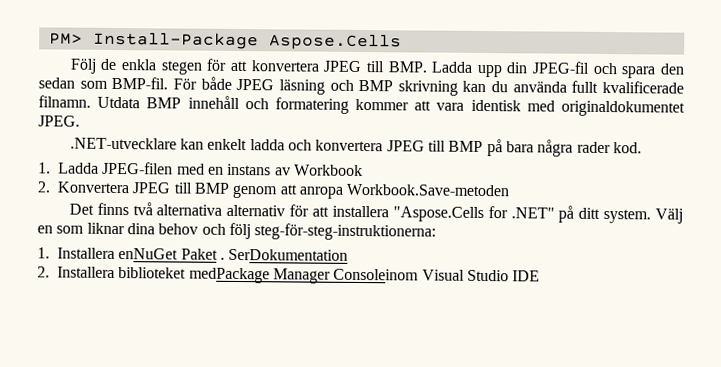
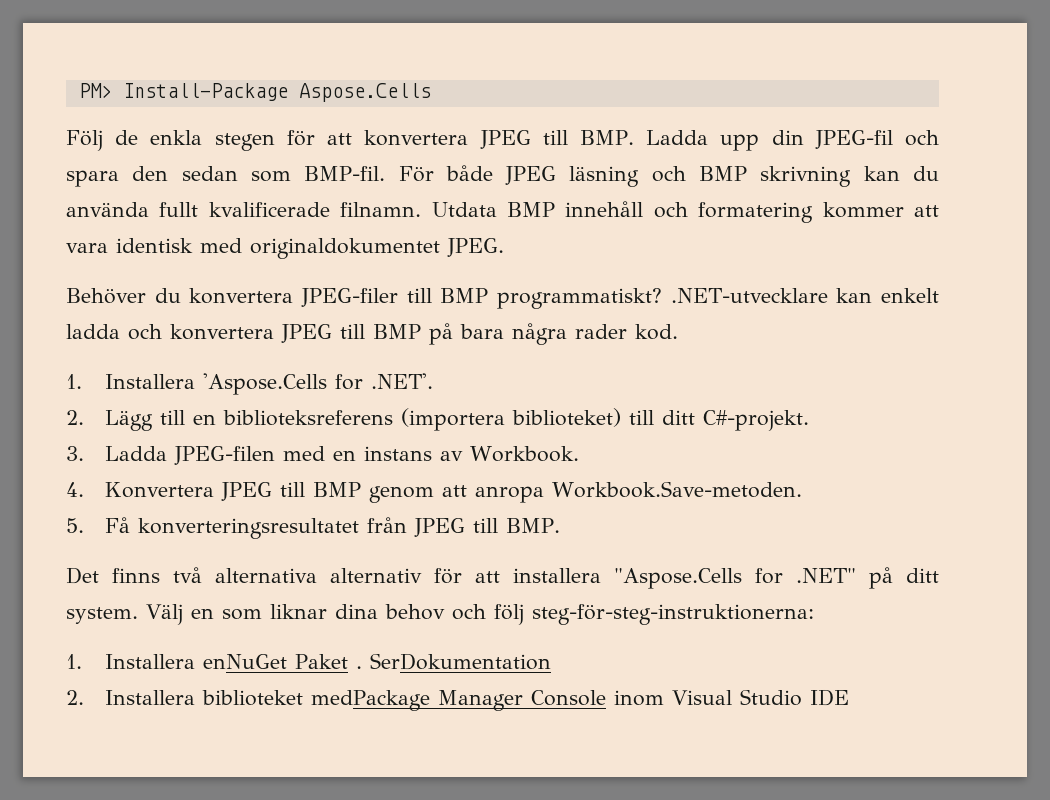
(80, 121) none -> [66,288,662,309] Behöver du konvertera JPEG-filer till BMP programmatiskt?
(51, 168) none -> [104,373,433,395] [66,408,809,431] [66,446,84,461] Installera 'Aspose.Cells for .NET'. // 2. Lägg till en biblioteksreferens (importera biblioteket) till ditt C#-projekt. // 3.
[293,164,363,177] [37,181,51,193] Workbook // 2. -> [469,446,579,462] [66,482,84,497] Workbook. // 4.
[346,183,510,197] Workbook.Save-metoden -> [551,481,802,498] [66,517,560,539] Workbook.Save-metoden. // 5. Få konverteringsresultatet från JPEG till BMP.
[333,268,420,281] Consoleinom -> [530,690,664,706] Console inom

